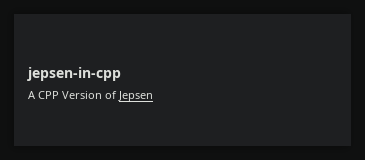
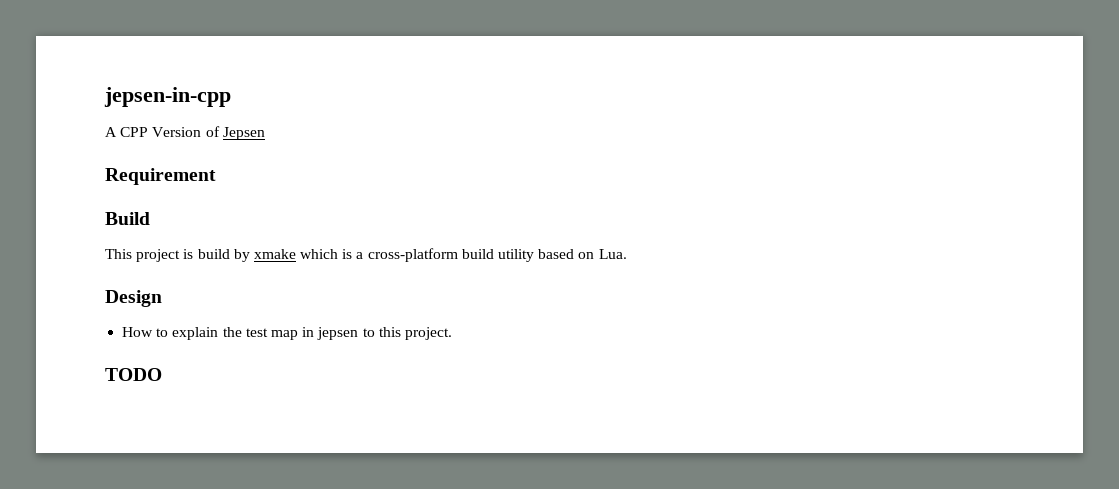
(153, 96) none -> [105,168,216,185] [105,212,150,225] [105,248,627,262] [105,290,162,307] [122,327,452,340] [105,368,162,381] // Requirement // Build // This project is build by xmake which is a cross-platform build utility based on Lua. // Design // How to explain the test map in jepsen to this project. // TODO

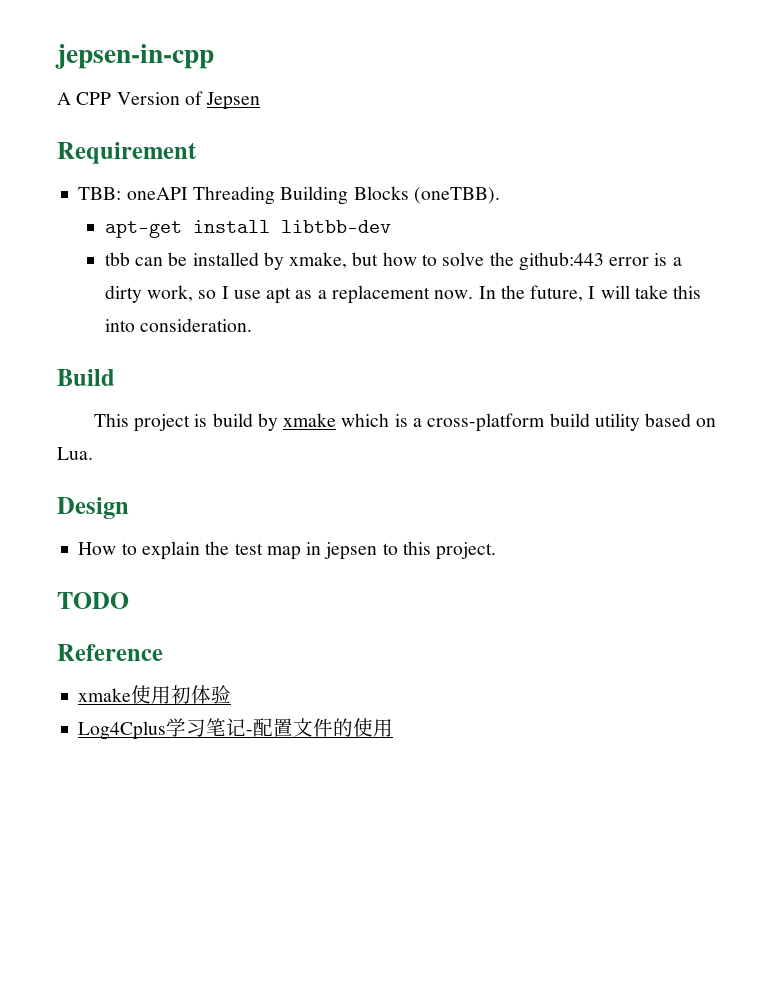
(216, 176) none -> [78,186,500,205] [104,220,391,238] [104,252,682,271] [104,285,702,304] [104,318,253,332] // TBB: oneAPI Threading Building Blocks (oneTBB). // apt-get install libtbb-dev // tbb can be installed by xmake, but how to solve the github:443 error is a dirty work, so I use apt as a replacement now. In the future, I will take this into consideration.
(162, 374) none -> [57,644,163,661] [78,685,232,704] [78,718,394,740] // Reference // xmake使用初体验 // Log4Cplus学习笔记-配置文件的使用

